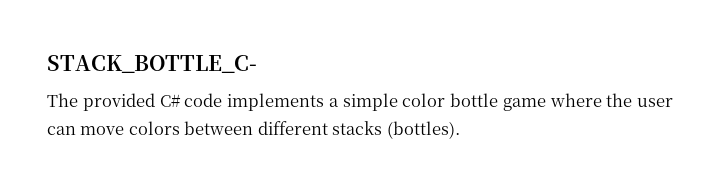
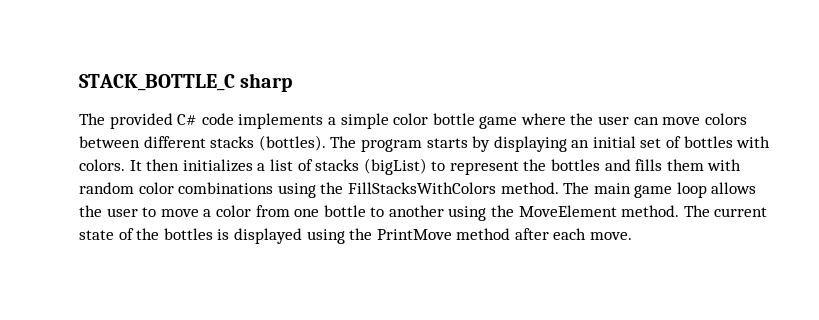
[47,55,257,73] STACK_BOTTLE_C- -> [79,73,293,92] STACK_BOTTLE_C sharp
(460, 130) none -> [330,136,771,152] [79,158,742,175] [79,182,757,198] [79,205,768,221] [79,228,633,244] The program starts by displaying an initial set of bottles with colors. It then initializes a list of stacks (bigList) to represent the bottles and fills them with random color combinations using the FillStacksWithColors method. The main game loop allows the user to move a color from one bottle to another using the MoveElement method. The current state of the bottles is displayed using the PrintMove method after each move.

